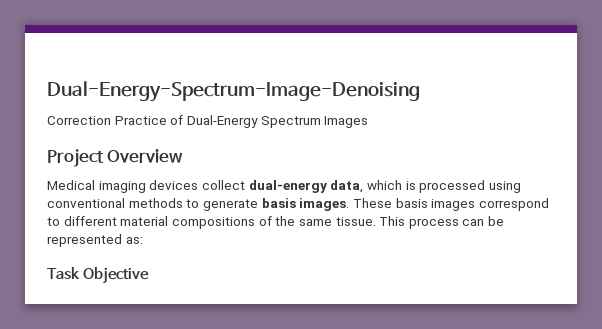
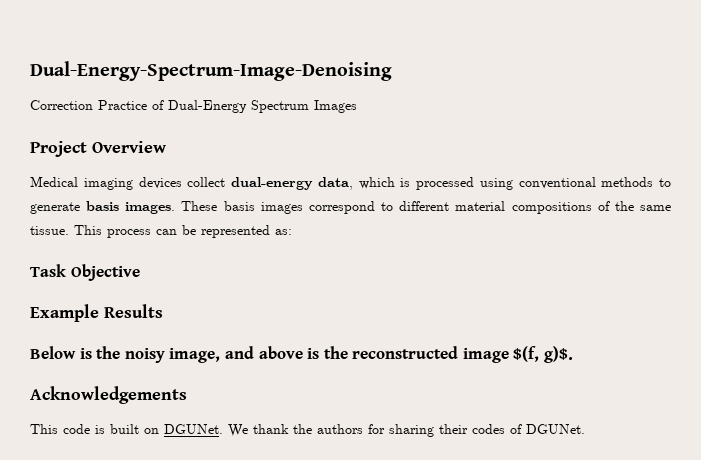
(150, 275) none -> [30,304,163,322] [30,346,574,363] [30,386,187,404] [30,424,585,437] // Example Results // Below is the noisy image, and above is the reconstructed image $(f, g)$. // Acknowledgements // This code is built on DGUNet. We thank the authors for sharing their codes of DGUNet.

